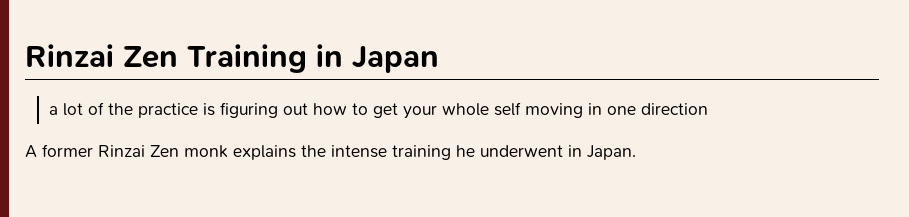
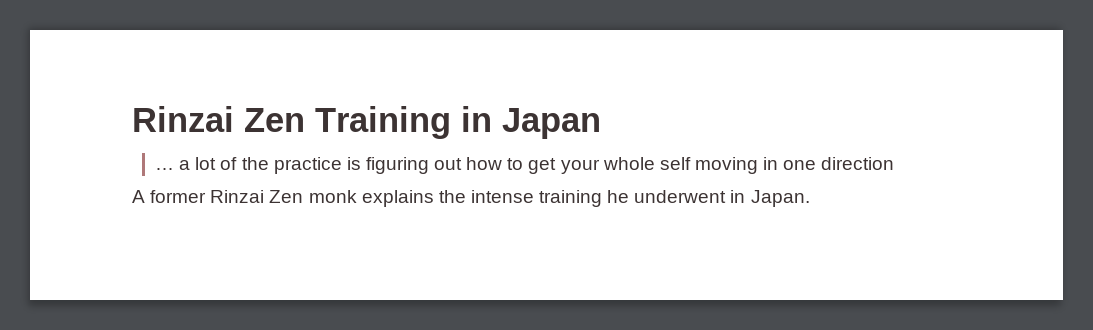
(439, 59) none -> [155,168,175,170] …

